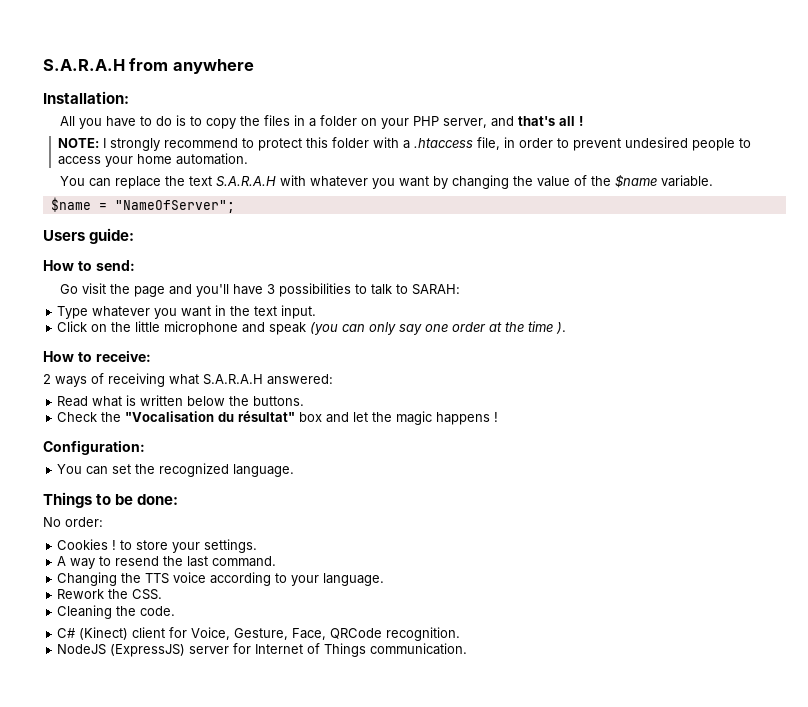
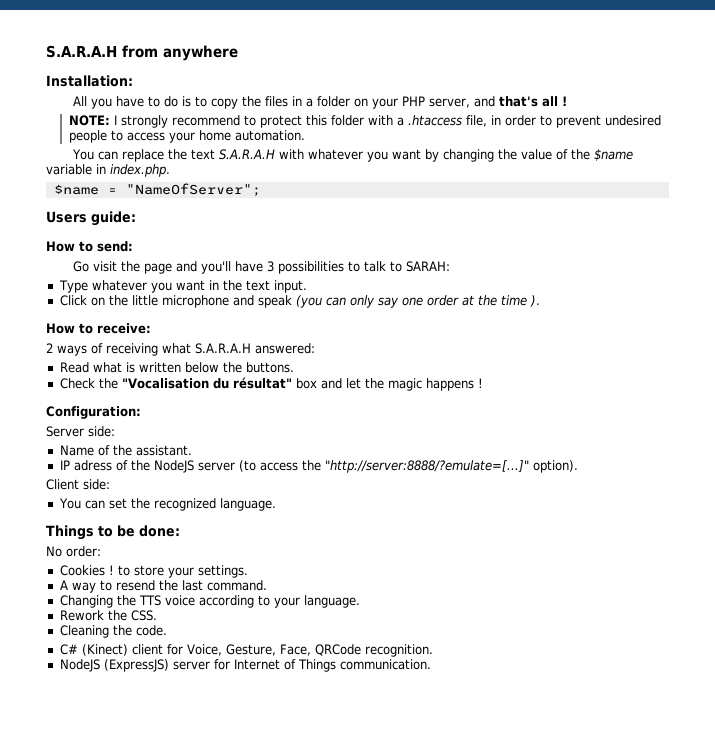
[661,175,714,187] variable. -> [46,164,170,177] variable in index.php.
(145, 447) none -> [46,426,115,437] [59,445,192,456] [59,460,578,473] [46,479,110,490] // Server side: // Name of the assistant. // IP adress of the NodeJS server (to access the "http://server:8888/?emulate=[...]" option). // Client side:

